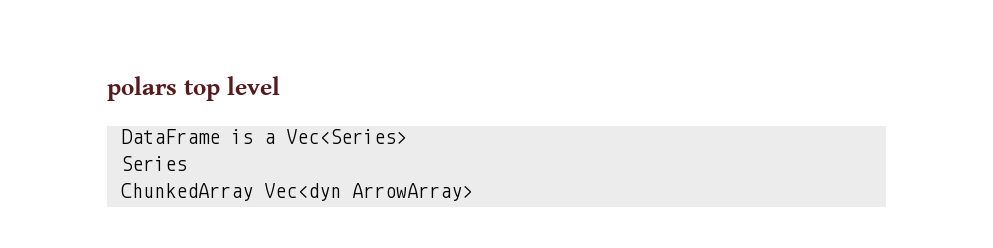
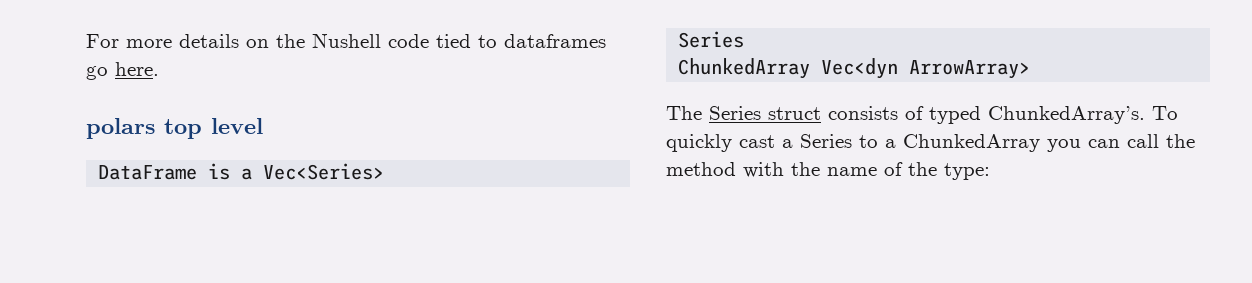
(107, 88) none -> [86,33,606,48] [86,62,159,80] For more details on the Nushell code tied to dataframes go here. //
(474, 192) none -> [666,106,1178,124] [666,134,1195,152] [666,162,990,180] // The Series struct consists of typed ChunkedArray’s. To quickly cast a Series to a ChunkedArray you can call the method with the name of the type:

